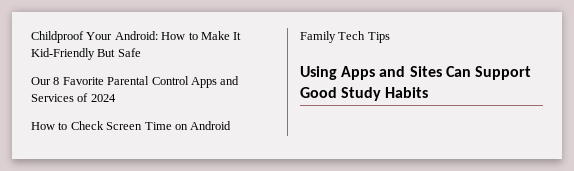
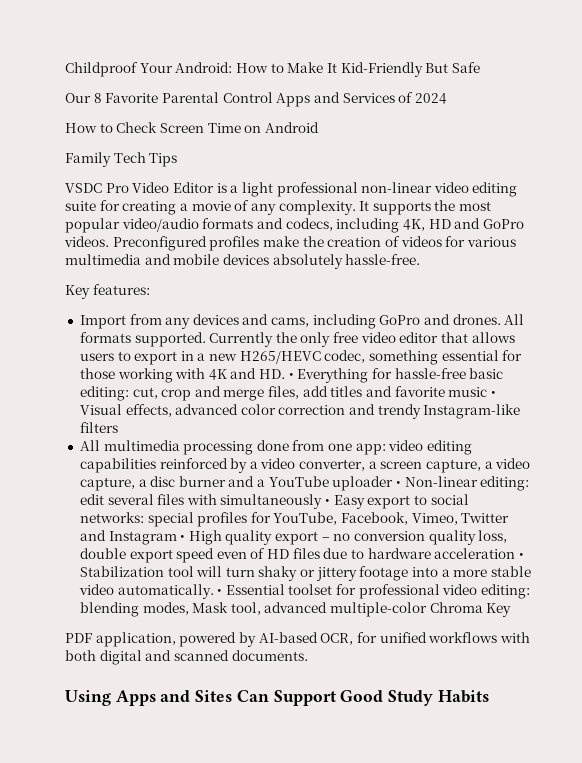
(390, 37) none -> [65,182,518,197] [65,200,492,215] [65,218,524,233] [64,236,516,251] [65,254,421,269] [65,284,150,299] [79,314,525,329] [79,332,515,347] [79,350,523,365] [79,368,504,383] [79,386,496,401] [79,404,521,419] [79,422,118,433] [79,440,473,455] [79,458,531,473] [79,476,530,491] [79,494,469,509] [79,512,510,527] [79,530,508,545] [79,548,524,563] [79,566,531,581] [78,584,531,599] [79,602,512,617] [65,632,530,647] [65,650,308,665] // VSDC Pro Video Editor is a light professional non-linear video editing suite for creating a movie of any complexity. It supports the most popular video/audio formats and codecs, including 4K, HD and GoPro videos. Preconfigured profiles make the creation of videos for various multimedia and mobile devices absolutely hassle-free. // Key features: // Import from any devices and cams, including GoPro and drones. All formats supported. Сurrently the only free video editor that allows users to export in a new H265/HEVC codec, something essential for those working with 4K and HD. • Everything for hassle-free basic editing: cut, crop and merge files, add titles and favorite music • Visual effects, advanced color correction and trendy Instagram-like filters // All multimedia processing done from one app: video editing capabilities reinforced by a video converter, a screen capture, a video capture, a disc burner and a YouTube uploader • Non-linear editing: edit several files with simultaneously • Easy export to social networks: special profiles for YouTube, Facebook, Vimeo, Twitter and Instagram • High quality export – no conversion quality loss, double export speed even of HD files due to hardware acceleration • Stabilization tool will turn shaky or jittery footage into a more stable video automatically. • Essential toolset for professional video editing: blending modes, Mask tool, advanced multiple-color Chroma Key // PDF application, powered by AI-based OCR, for unified workflows with both digital and scanned documents.

